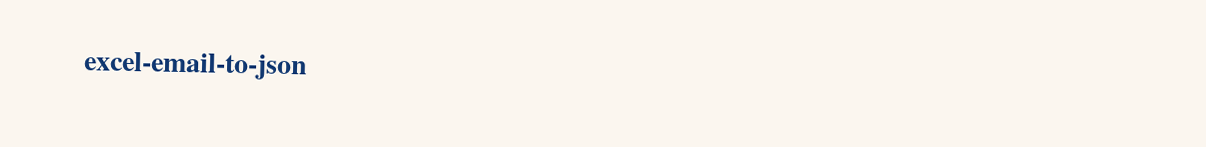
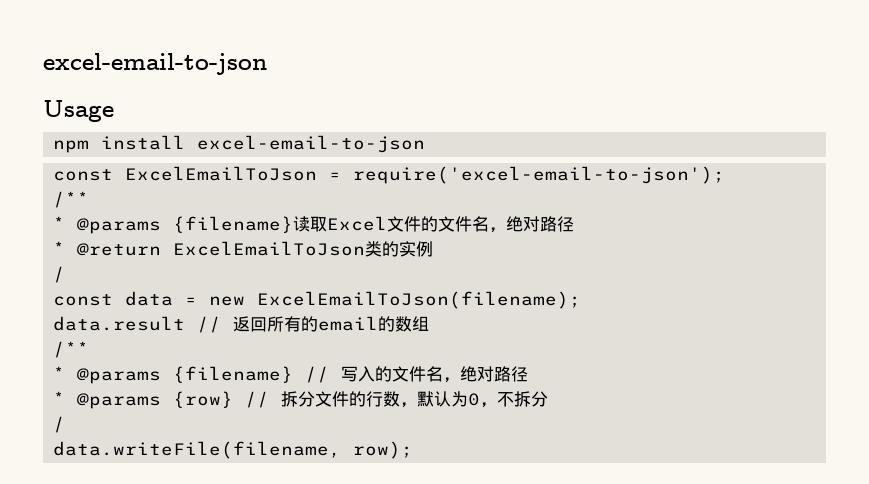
[83,51,308,81] excel-email-to-json -> [43,53,267,75] [43,100,114,122] [52,135,425,153] [52,166,725,184] [52,191,89,208] [52,216,574,234] [52,241,433,257] [52,266,65,283] [52,291,581,309] [52,316,429,333] [52,341,89,358] [52,366,528,384] [52,391,548,409] [52,416,65,433] [52,441,413,459] excel-email-to-json // Usage // npm install excel-email-to-json // const ExcelEmailToJson = require('excel-email-to-json'); // /** // * @params {filename}读取Excel文件的文件名，绝对路径 // * @return ExcelEmailToJson类的实例 // / // const data = new ExcelEmailToJson(filename); // data.result // 返回所有的email的数组 // /** // * @params {filename} // 写入的文件名，绝对路径 // * @params {row} // 拆分文件的行数，默认为0，不拆分 // / // data.writeFile(filename, row);

